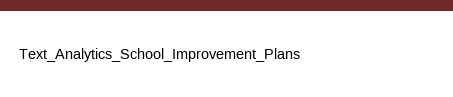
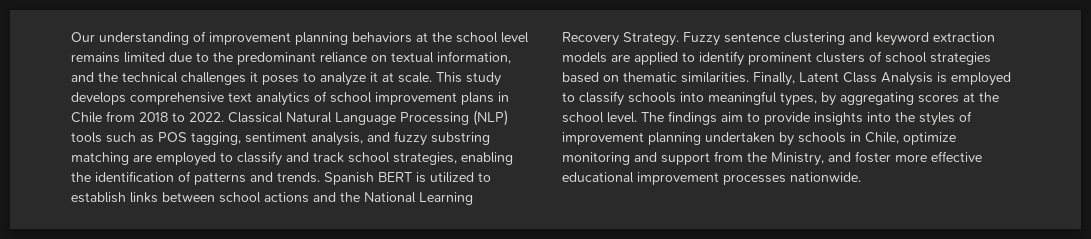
[19,48,300,62] Text_Analytics_School_Improvement_Plans -> [71,31,529,45] [71,51,511,65] [71,72,501,86] [71,91,509,106] [71,110,508,126] [71,131,490,146] [71,151,513,166] [71,171,491,185] [71,192,473,205] [562,32,995,46] [562,51,991,66] [562,72,1011,86] [562,91,999,106] [562,111,972,126] [562,132,956,146] [562,151,982,166] [562,172,861,185] Our understanding of improvement planning behaviors at the school level remains limited due to the predominant reliance on textual information, and the technical challenges it poses to analyze it at scale. This study develops comprehensive text analytics of school improvement plans in Chile from 2018 to 2022. Classical Natural Language Processing (NLP) tools such as POS tagging, sentiment analysis, and fuzzy substring matching are employed to classify and track school strategies, enabling the identification of patterns and trends. Spanish BERT is utilized to establish links between school actions and the National Learning Recovery Strategy. Fuzzy sentence clustering and keyword extraction models are applied to identify prominent clusters of school strategies based on thematic similarities. Finally, Latent Class Analysis is employed to classify schools into meaningful types, by aggregating scores at the school level. The findings aim to provide insights into the styles of improvement planning undertaken by schools in Chile, optimize monitoring and support from the Ministry, and foster more effective educational improvement processes nationwide.

